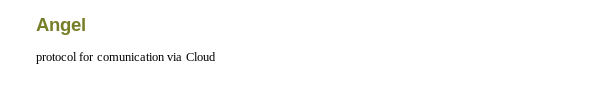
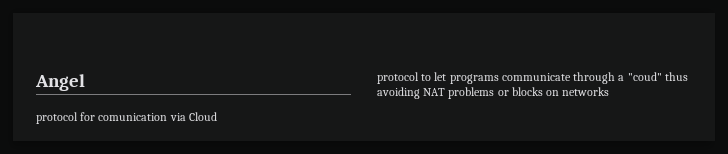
(216, 56) none -> [377,72,688,84] [377,87,610,99] // protocol to let programs communicate through a "coud" thus avoiding NAT problems or blocks on networks

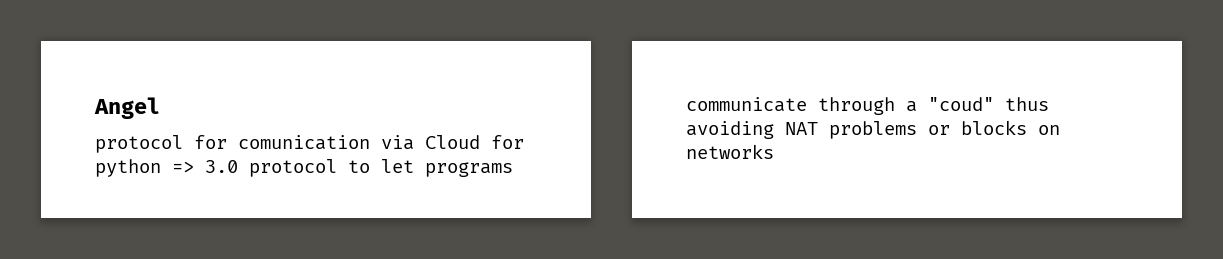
(217, 116) // -> [491,135,524,149] [95,159,238,177] for python => 3.0

